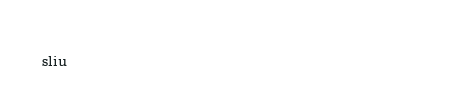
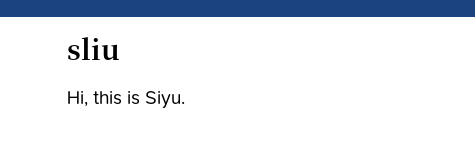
(67, 61) none -> [67,91,186,109] // Hi, this is Siyu.

